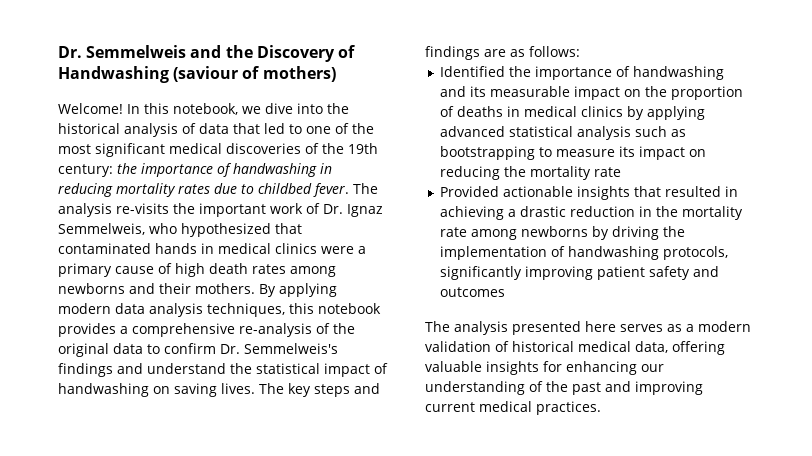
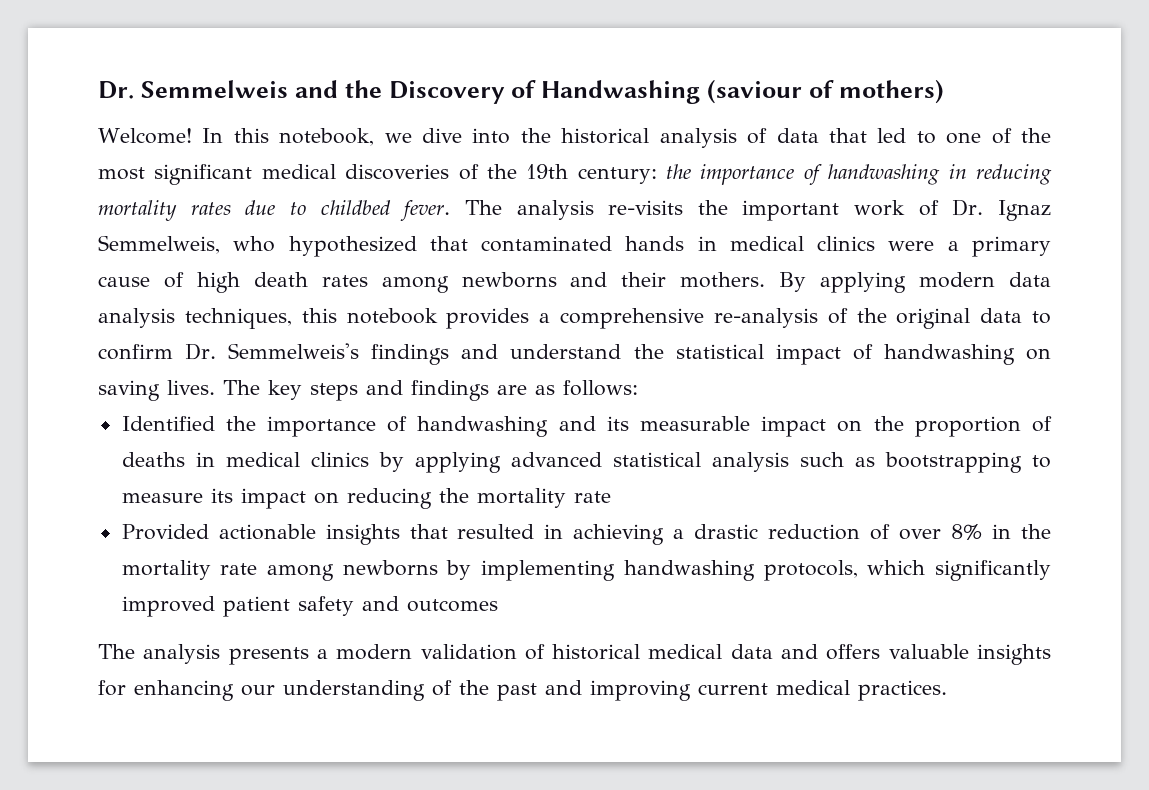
(636, 211) none -> [870,524,983,540] of over 8%
[612,226,686,240] [440,246,729,260] [440,266,594,280] driving the implementation of handwashing protocols, significantly improving -> [481,560,1051,581] [121,596,215,617] implementing handwashing protocols, which significantly improved
[512,321,682,335] presented here serves as -> [228,647,309,665] presents
[635,341,725,355] data, offering -> [730,644,881,660] data and offers

